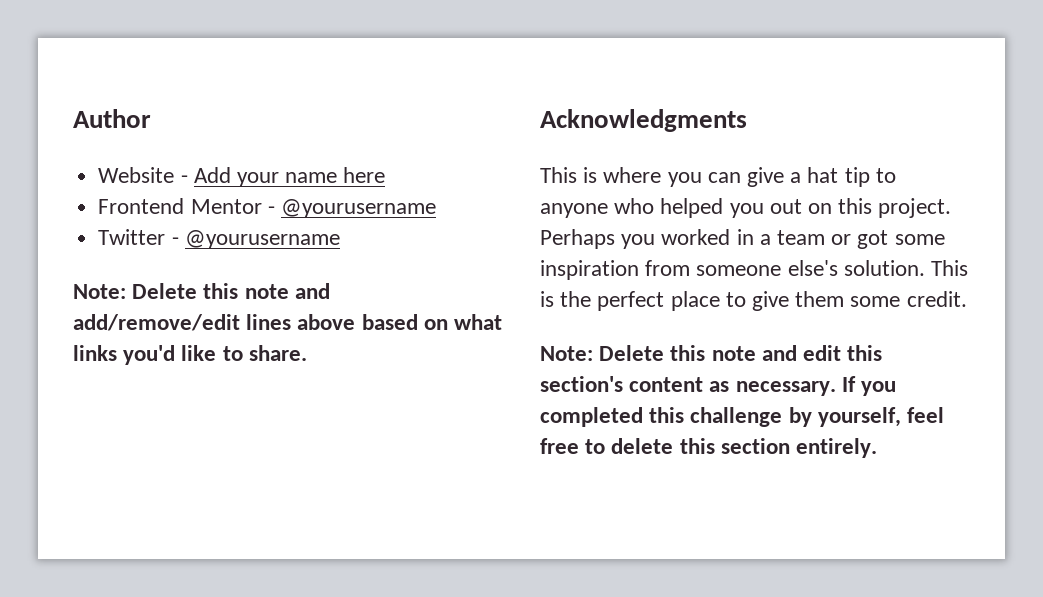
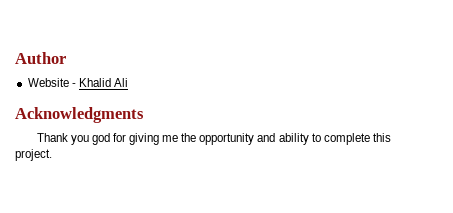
[193,167,386,187] [98,198,436,218] [98,229,340,249] [73,283,330,299] [73,314,503,331] [73,345,307,365] [540,109,747,132] [540,167,896,187] [540,198,952,218] [540,229,945,249] [540,260,969,280] [540,291,967,311] [540,345,883,361] [540,376,897,396] [540,407,945,427] [540,438,878,458] Add your name here // Frontend Mentor - @yourusername // Twitter - @yourusername // Note: Delete this note and add/remove/edit lines above based on what links you'd like to share. // Acknowledgments // This is where you can give a hat tip to anyone who helped you out on this project. Perhaps you worked in a team or got some inspiration from someone else's solution. This is the perfect place to give them some credit. // Note: Delete this note and edit this section's content as necessary. If you completed this challenge by yourself, feel free to delete this section entirely. -> [78,78,128,87] [15,107,144,123] [36,133,391,145] [15,149,52,161] Khalid Ali // Acknowledgments // Thank you god for giving me the opportunity and ability to complete this project.

